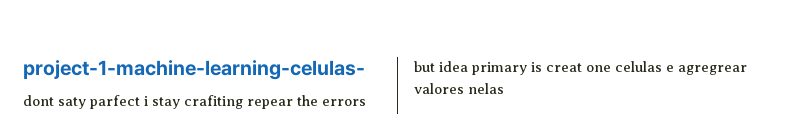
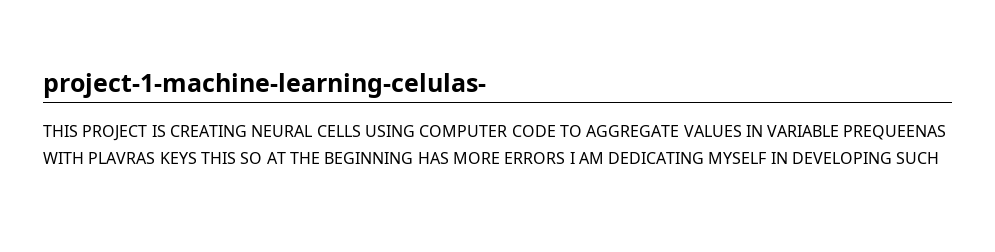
[23,95,366,109] [414,61,747,75] [414,83,504,94] dont saty parfect i stay crafiting repear the errors but idea primary is creat one celulas e agregrear valores nelas -> [43,125,947,141] [43,152,940,164] THIS PROJECT IS CREATING NEURAL CELLS USING COMPUTER CODE TO AGGREGATE VALUES IN VARIABLE PREQUEENAS WITH PLAVRAS KEYS THIS SO AT THE BEGINNING HAS MORE ERRORS I AM DEDICATING MYSELF IN DEVELOPING SUCH

